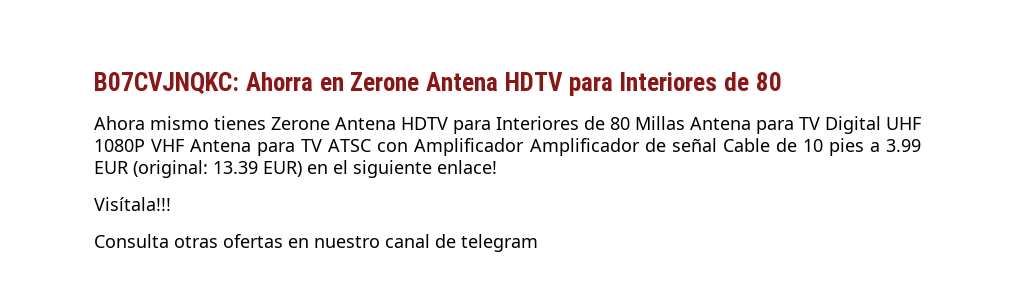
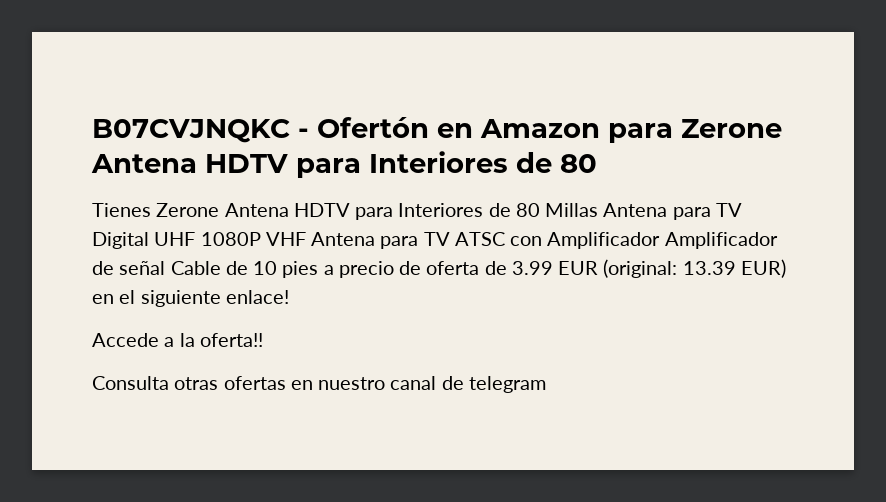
[94,72,344,95] B07CVJNQKC: Ahorra en -> [92,117,673,143] B07CVJNQKC - Ofertón en Amazon para
[94,116,266,130] Ahora mismo tienes -> [92,203,151,217] Tienes
(880, 147) none -> [338,261,507,278] precio de oferta de
[94,197,171,211] Visítala!!! -> [92,333,263,347] Accede a la oferta!!

